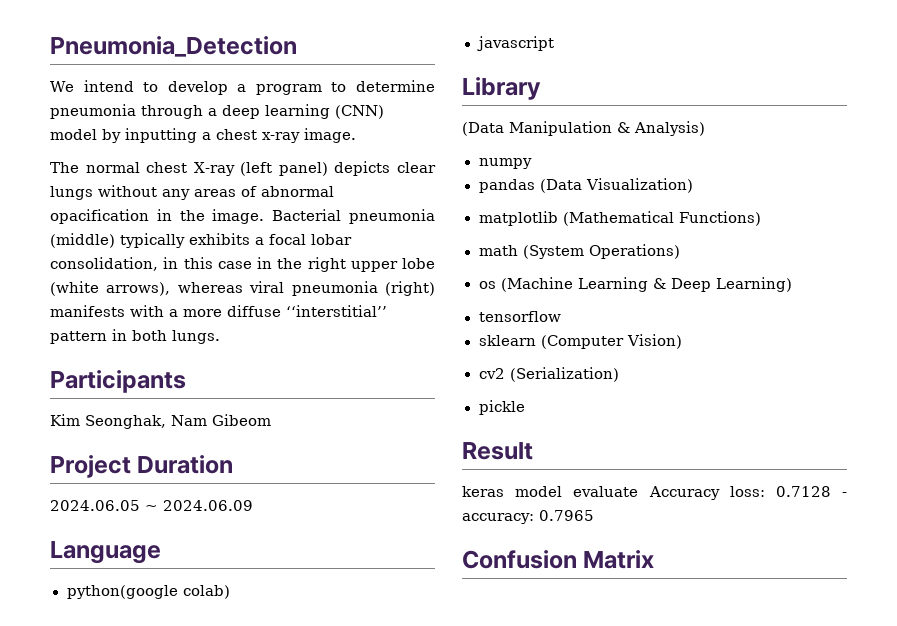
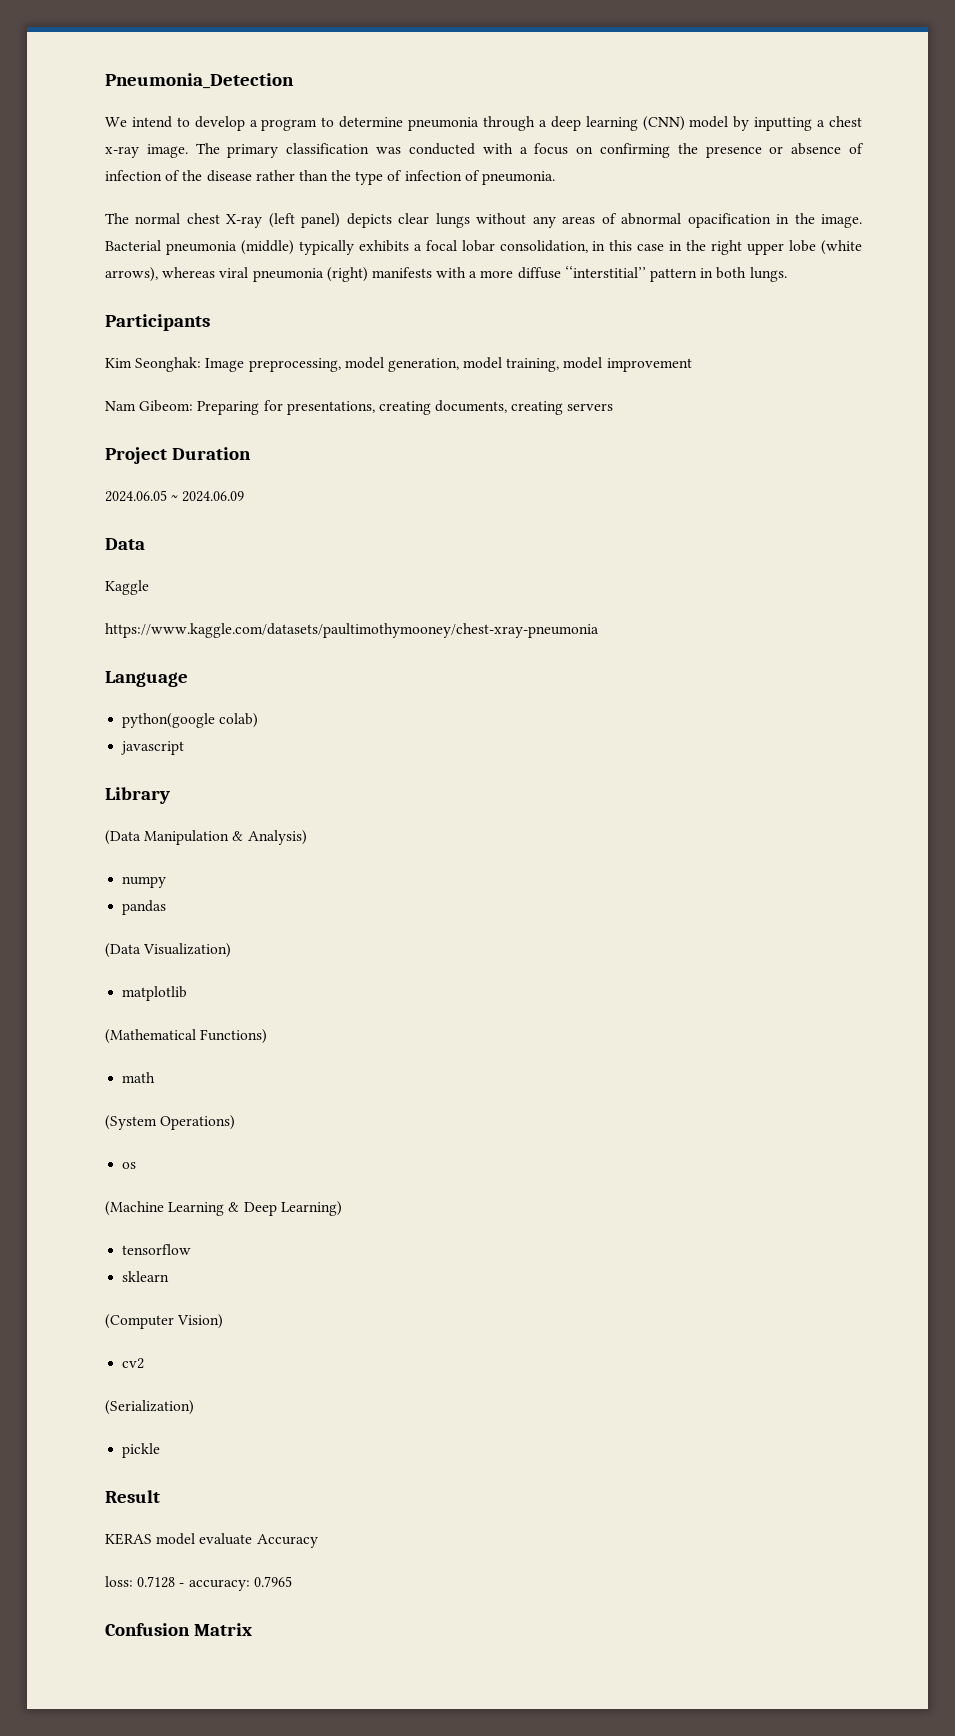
(356, 135) none -> [195,143,864,158] [105,170,556,185] The primary classification was conducted with a focus on confirming the presence or absence of infection of the disease rather than the type of infection of pneumonia.
[85,414,271,429] Seonghak, Nam Gibeom -> [135,357,692,372] [105,400,614,415] Seonghak: Image preprocessing, model generation, model training, model improvement // Nam Gibeom: Preparing for presentations, creating documents, creating servers
(253, 505) none -> [105,538,145,550] [105,580,149,595] [105,623,599,638] // Data // Kaggle // https://www.kaggle.com/datasets/paultimothymooney/chest-xray-pneumonia
(535, 186) none -> (167, 907) //
(558, 218) none -> (188, 993) //
(518, 250) none -> (156, 1077) //
(496, 285) none -> (137, 1165) //
(536, 340) none -> (170, 1276) //
(505, 373) none -> (145, 1363) //
[462,486,504,497] keras -> [105,1533,152,1545] KERAS
(720, 493) none -> (318, 1541) //

